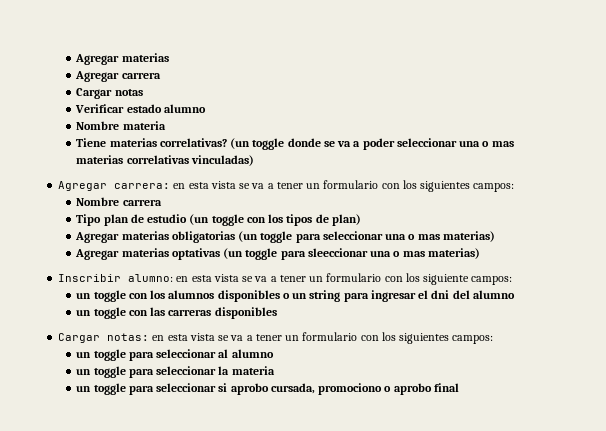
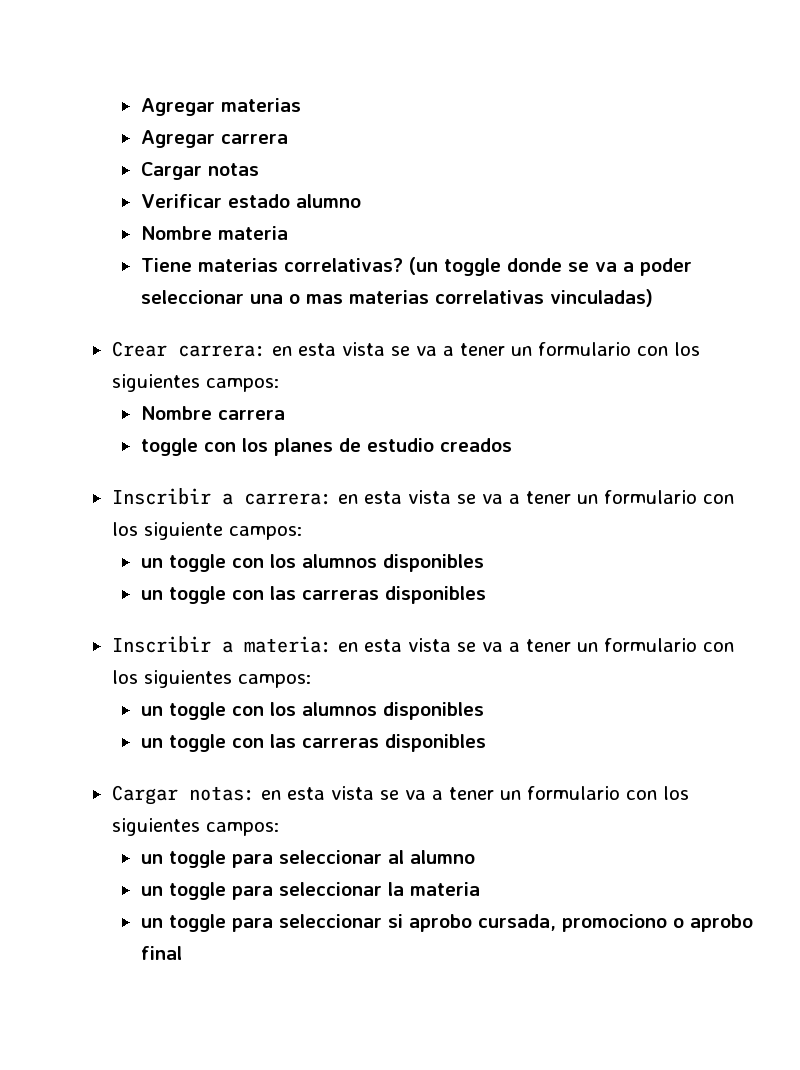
[58,181,108,191] Agregar -> [111,341,167,357] Crear
[76,214,361,226] [75,231,495,243] [75,248,480,260] [58,274,174,282] Tipo plan de estudio (un toggle con los tipos de plan) // Agregar materias obligatorias (un toggle para seleccionar una o mas materias) // Agregar materias optativas (un toggle para sleeccionar una o mas materias) // Inscribir alumno: -> [140,438,512,456] [111,488,332,505] toggle con los planes de estudio creados // Inscribir a carrera:
[282,290,515,302] o un string para ingresar el dni del alumno -> [140,586,486,604] [111,636,734,653] [111,670,311,688] [140,702,484,720] // un toggle con las carreras disponibles // Inscribir a materia: en esta vista se va a tener un formulario con los siguientes campos: // un toggle con los alumnos disponibles

